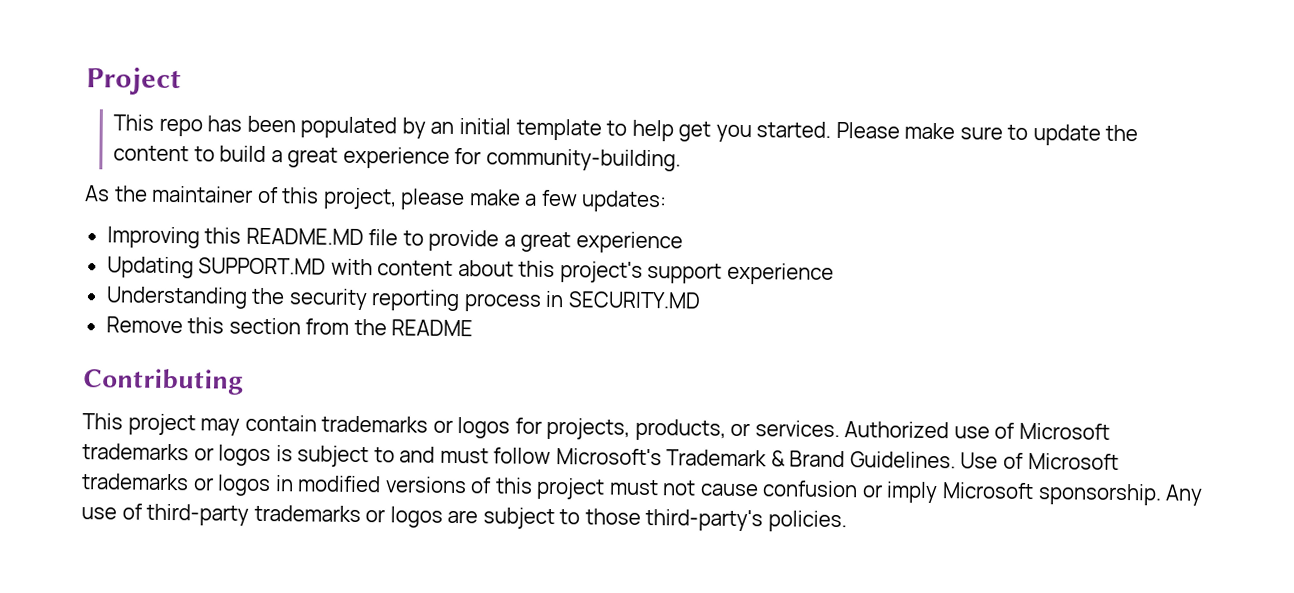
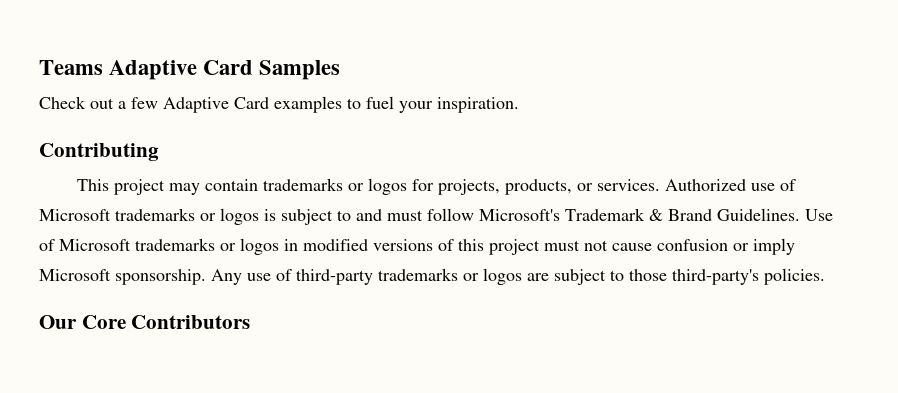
[86,67,181,96] [113,114,1139,146] [113,145,682,172] [84,185,668,213] [106,226,683,254] [106,256,834,285] [105,286,701,312] [105,316,474,337] Project // This repo has been populated by an initial template to help get you started. Please make sure to update the content to build a great experience for community-building. // As the maintainer of this project, please make a few updates: // Improving this README.MD file to provide a great experience // Updating SUPPORT.MD with content about this project's support experience // Understanding the security reporting process in SECURITY.MD // Remove this section from the README -> [39,60,341,80] [39,96,519,113] Teams Adaptive Card Samples // Check out a few Adaptive Card examples to fuel your inspiration.
(847, 521) none -> [39,315,251,329] // Our Core Contributors

